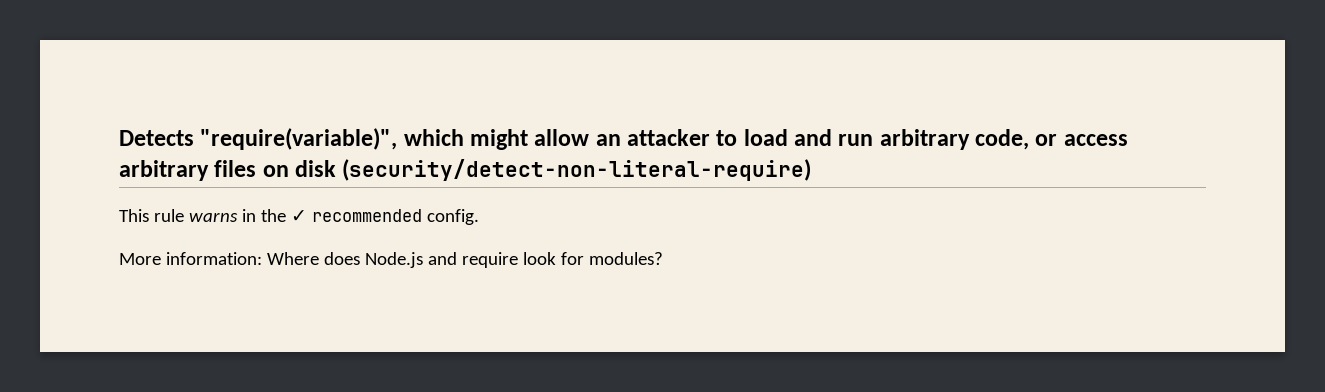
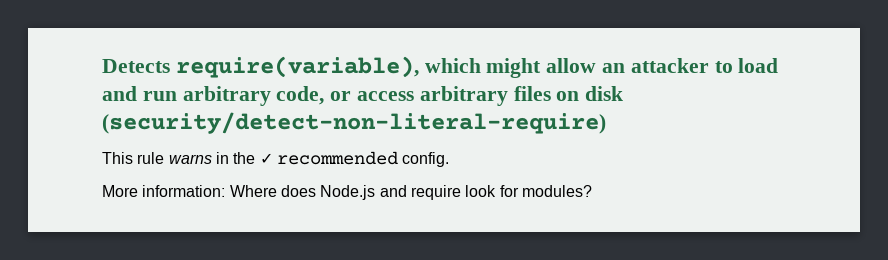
[200,128,398,150] "require(variable)", -> [175,56,419,78] require(variable),

